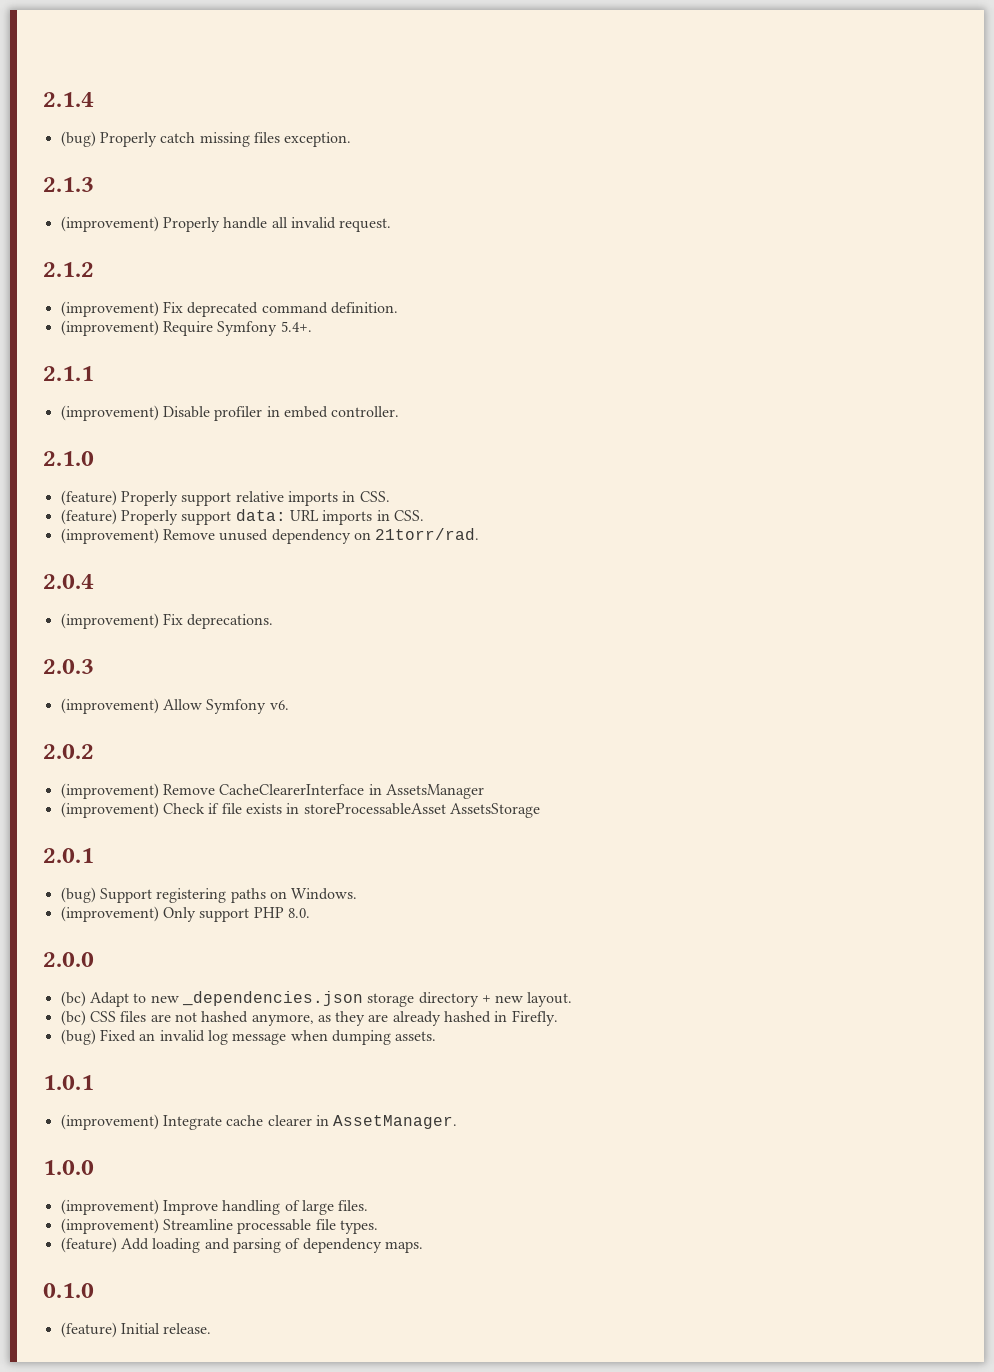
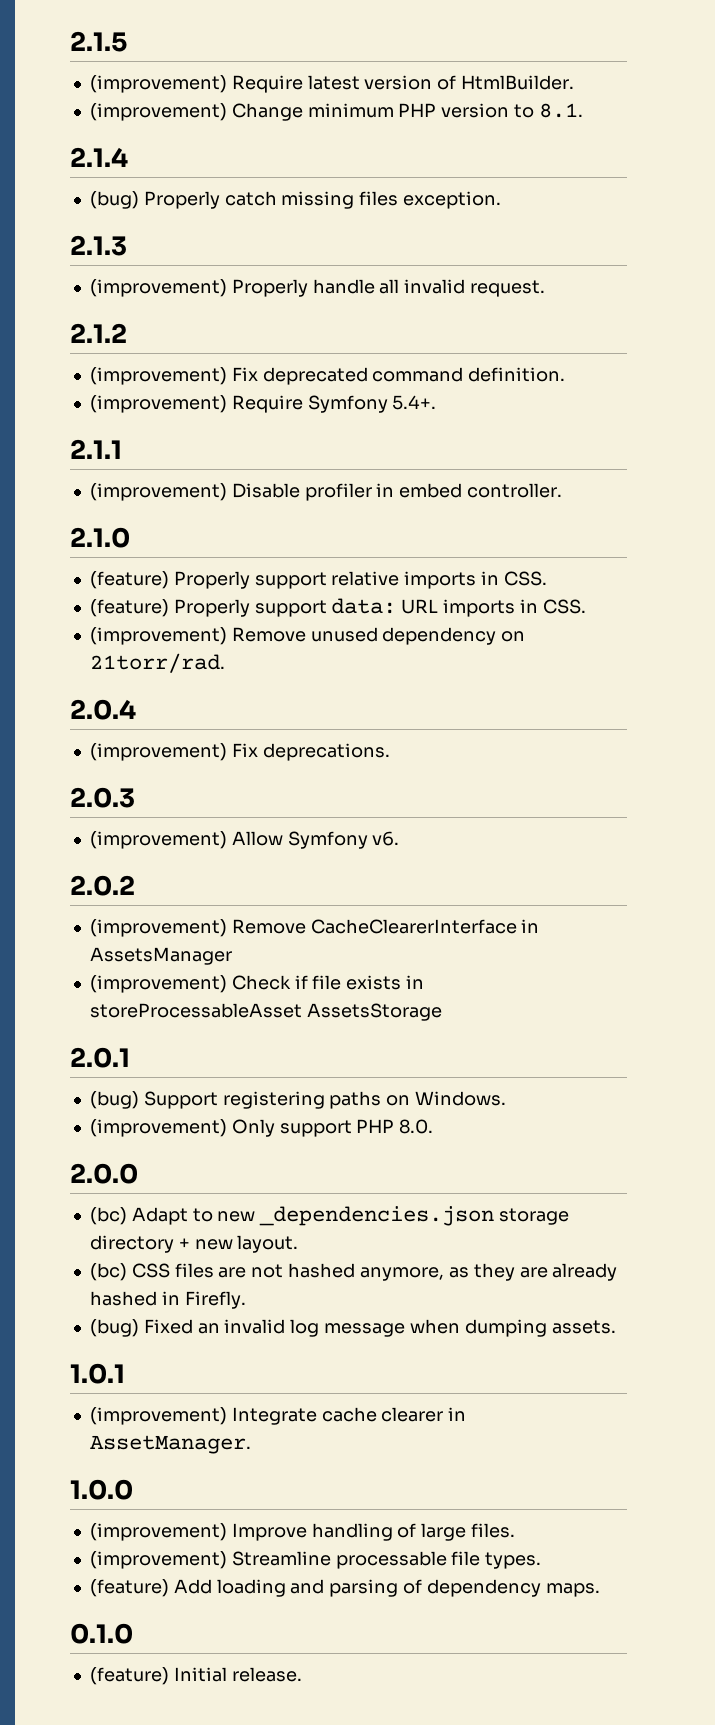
(43, 99) none -> [70,31,127,52] [89,75,575,93] [89,103,583,121] 2.1.5 // (improvement) Require latest version of HtmlBuilder. // (improvement) Change minimum PHP version to 8.1. //

